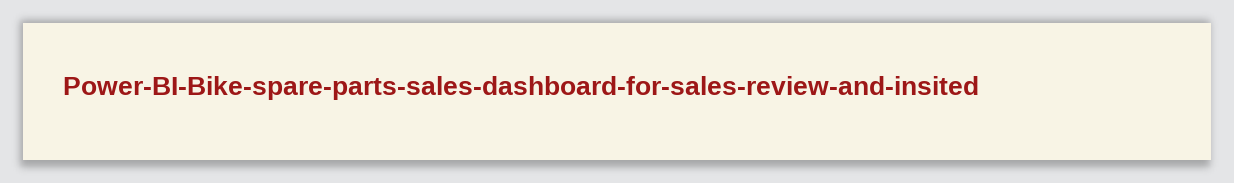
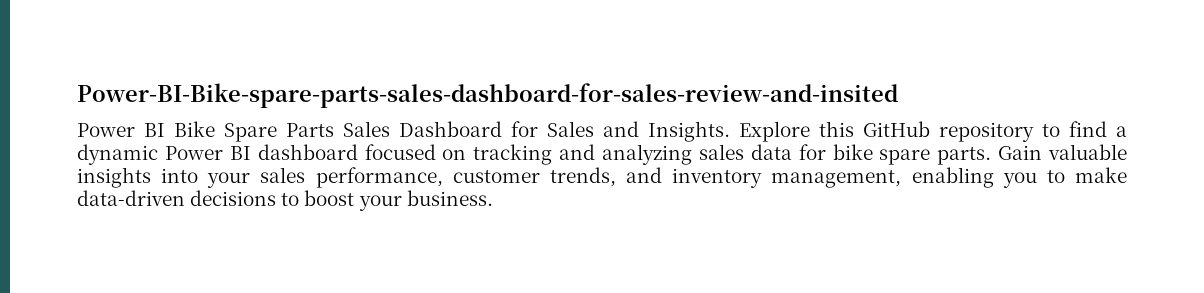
(979, 88) none -> [77,121,1127,142] [77,144,1127,165] [77,167,1128,188] [77,190,493,211] // Power BI Bike Spare Parts Sales Dashboard for Sales and Insights. Explore this GitHub repository to find a dynamic Power BI dashboard focused on tracking and analyzing sales data for bike spare parts. Gain valuable insights into your sales performance, customer trends, and inventory management, enabling you to make data-driven decisions to boost your business.

